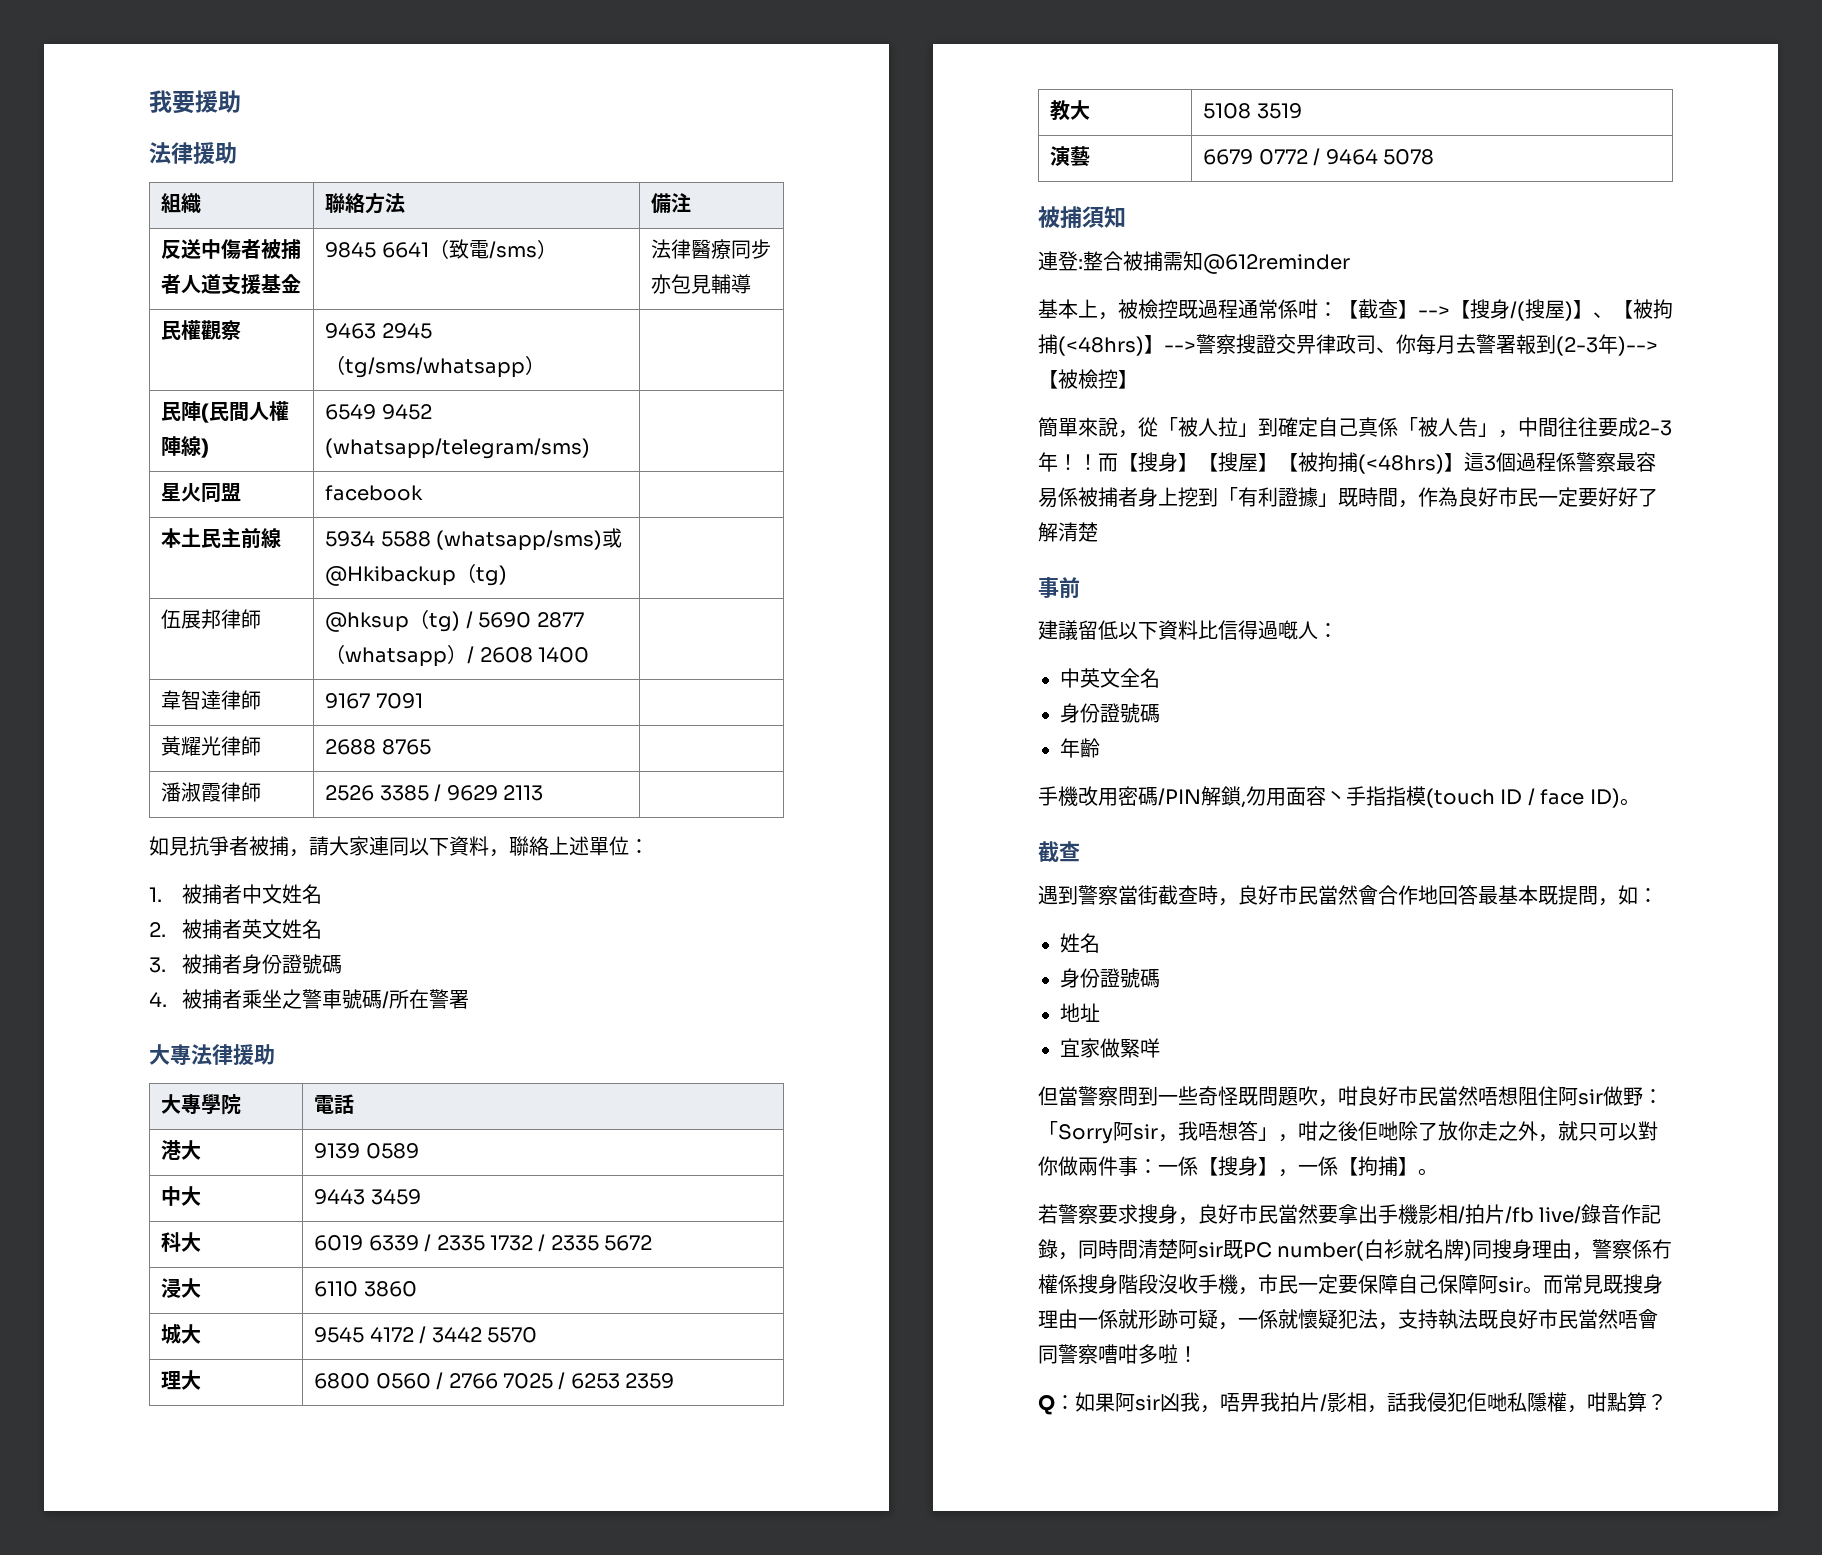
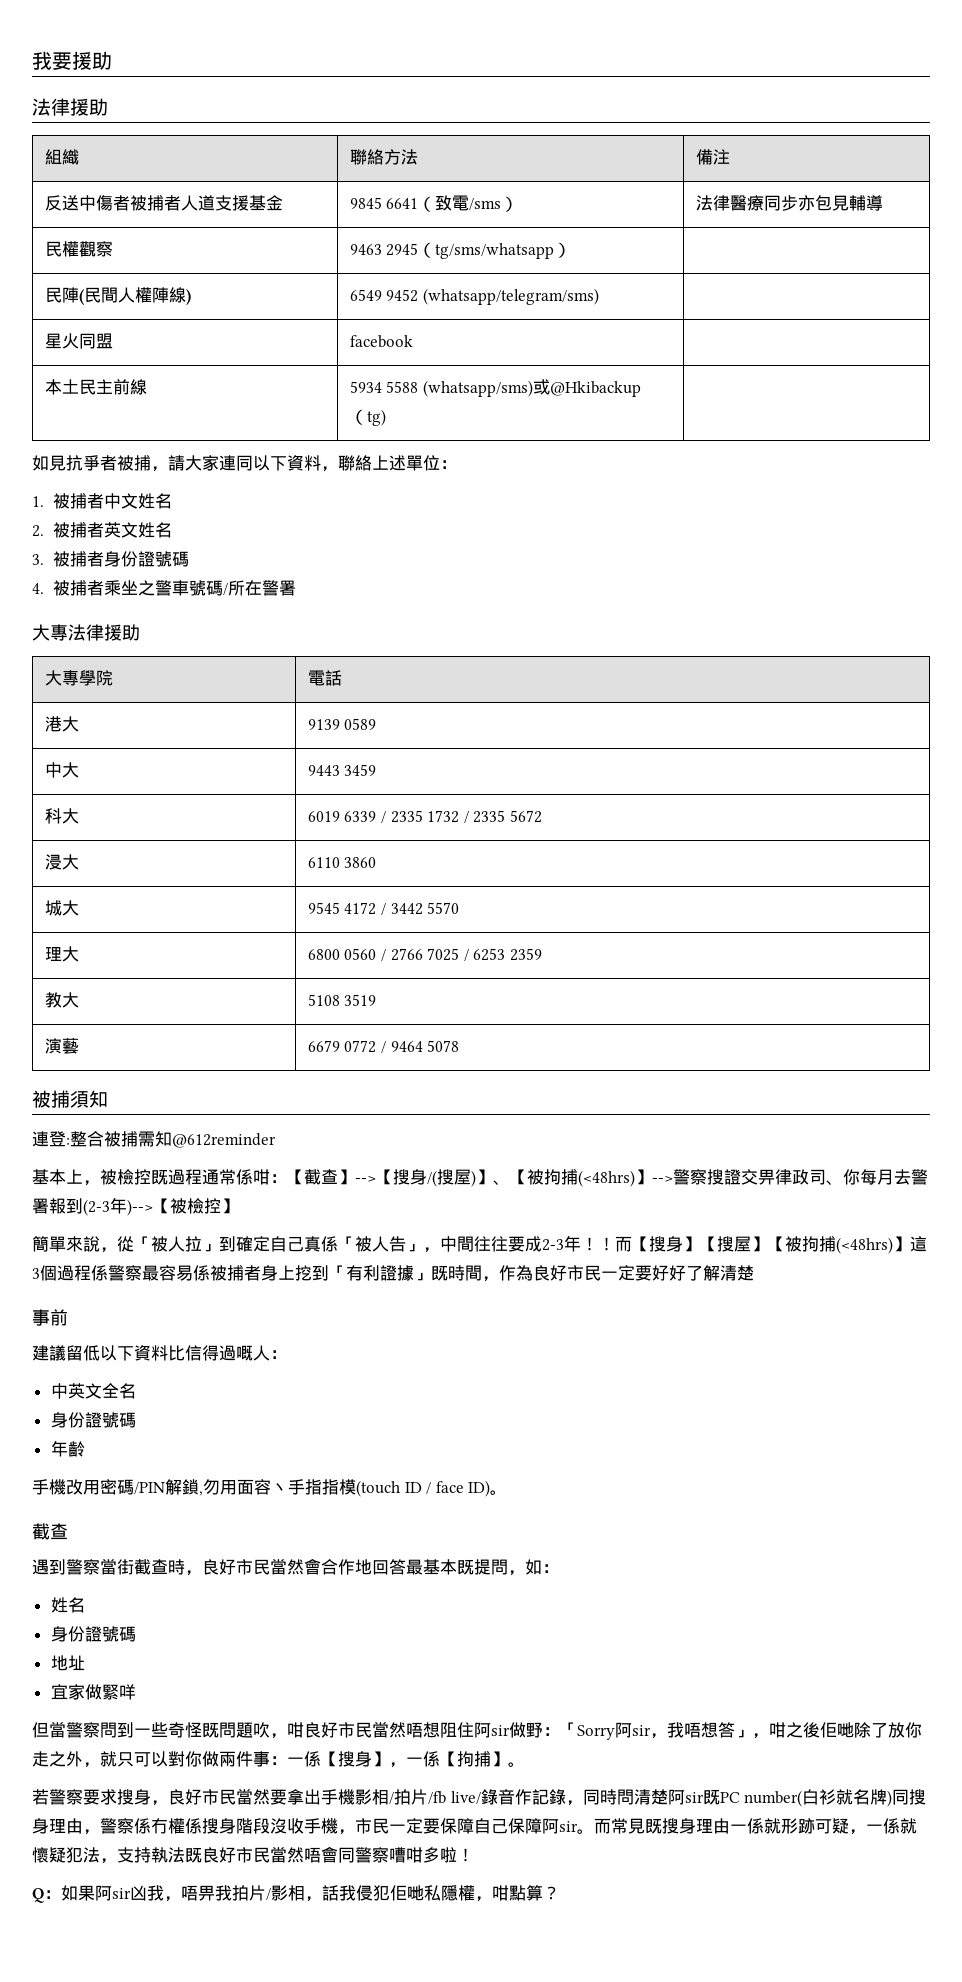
[161,609,262,629] [325,609,584,632] [325,644,590,667] [161,690,262,710] [325,693,423,709] [161,736,262,756] [325,739,431,755] [161,782,262,802] [325,784,544,802] // 伍展邦律師 | @hksup（tg) / 5690 2877（whatsapp）/ 2608 1400 | // 韋智達律師 | 9167 7091 | // 黃耀光律師 | 2688 8765 | // 潘淑霞律師 | 2526 3385 / 9629 2113 | -> (386, 417) none

